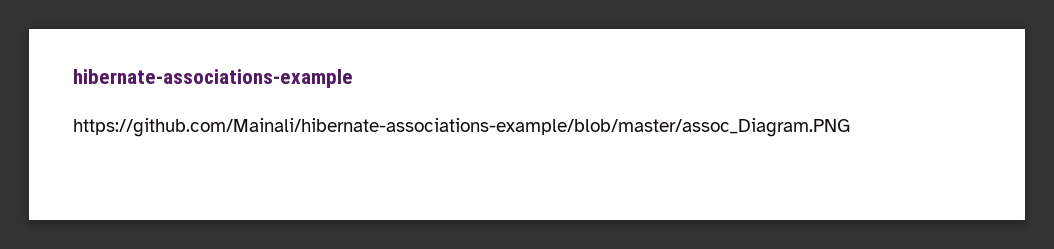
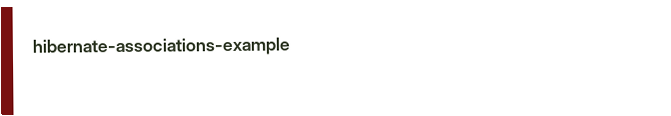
[73,118,850,137] // https://github.com/Mainali/hibernate-associations-example/blob/master/assoc_Diagram.PNG -> (290, 47) none

